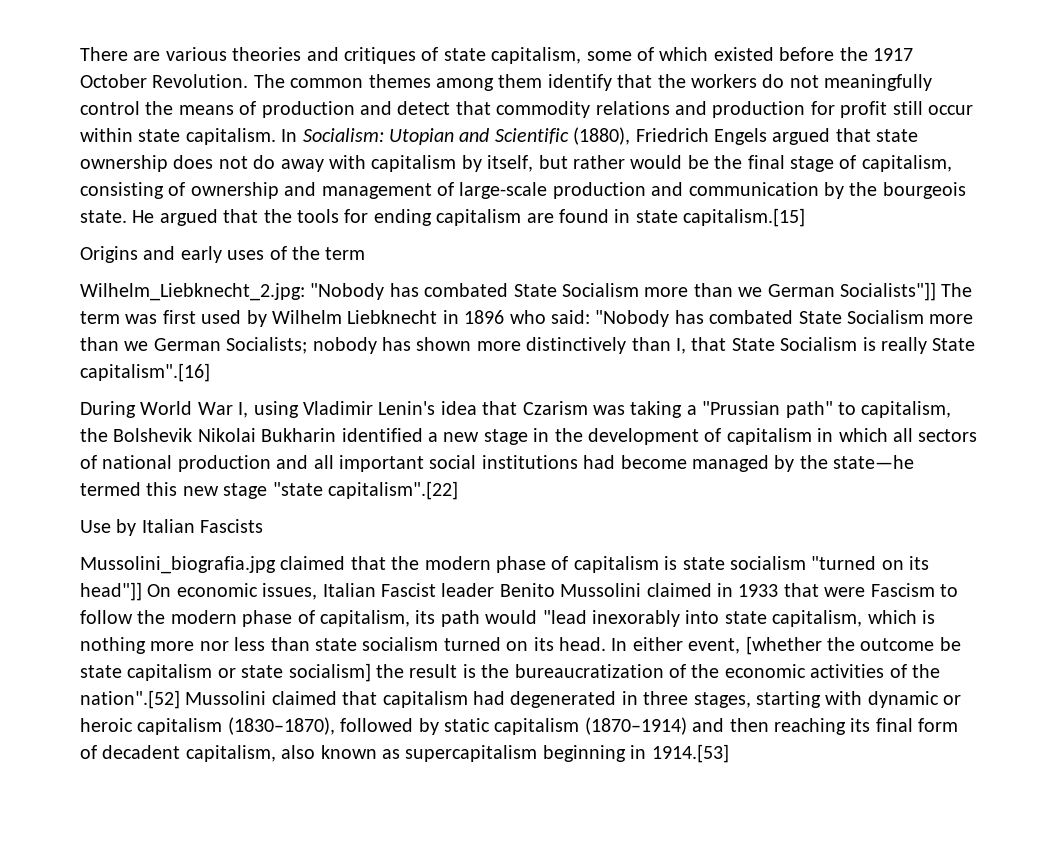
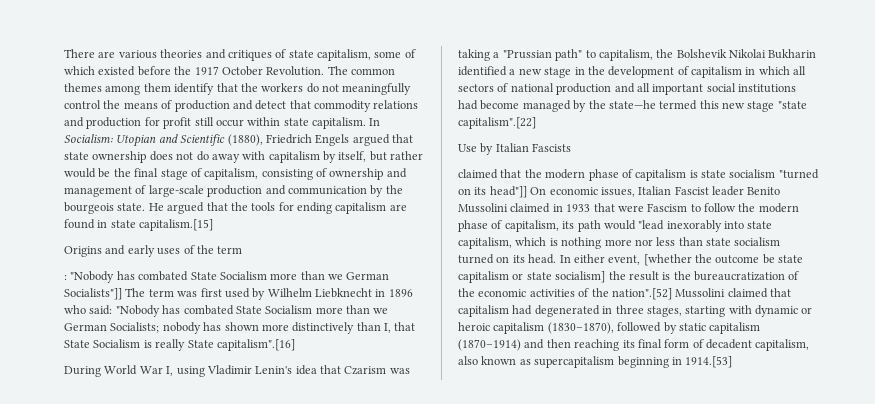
[80,283,305,301] Wilhelm_Liebknecht_2.jpg: -> [64,275,67,280] :
[80,556,276,574] Mussolini_biografia.jpg -> (572, 147) none

